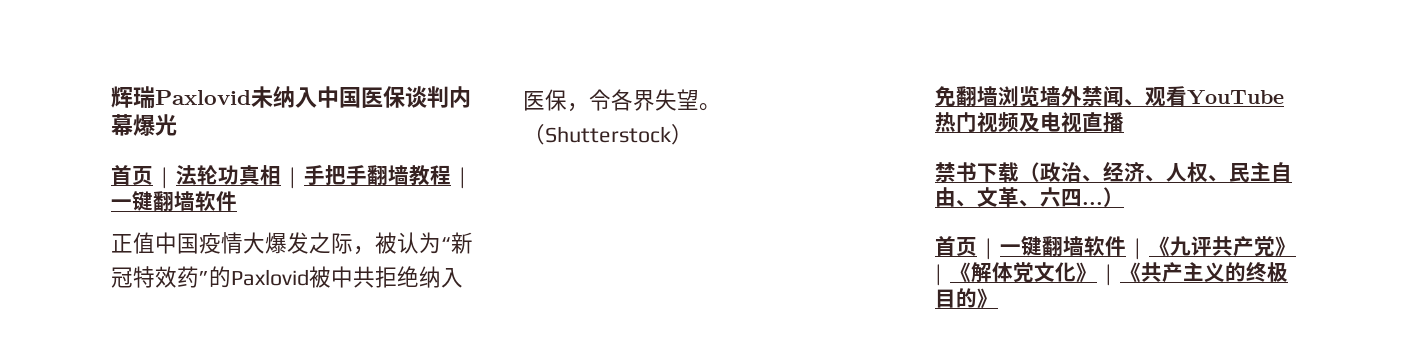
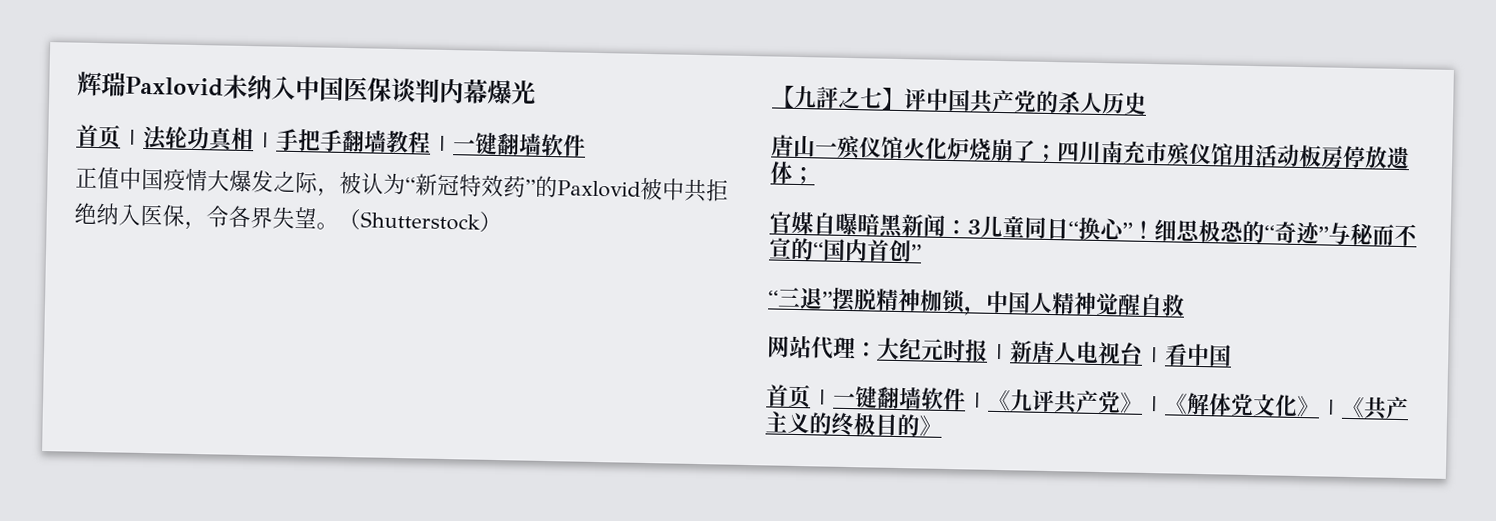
[935,86,1284,107] [935,112,1124,133] [935,161,1292,182] [935,187,1124,207] 免翻墙浏览墙外禁闻、观看YouTube热门视频及电视直播 // 禁书下载（政治、经济、人权、民主自由、文革、六四...） -> [772,85,1147,115] [771,134,1410,170] [770,161,815,185] [769,211,1418,247] [769,237,922,263] [768,286,1185,317] [767,335,1232,367] 【九評之七】评中国共产党的杀人历史 // 唐山一殡仪馆火化炉烧崩了；四川南充市殡仪馆用活动板房停放遗体； // 官媒自曝暗黑新闻：3儿童同日“换心”！细思极恐的“奇迹”与秘而不宣的“国内首创” // “三退”摆脱精神枷锁，中国人精神觉醒自救 // 网站代理：大纪元时报 | 新唐人电视台 | 看中国

